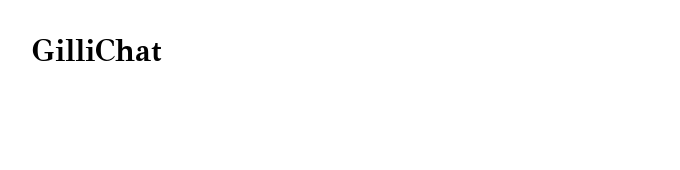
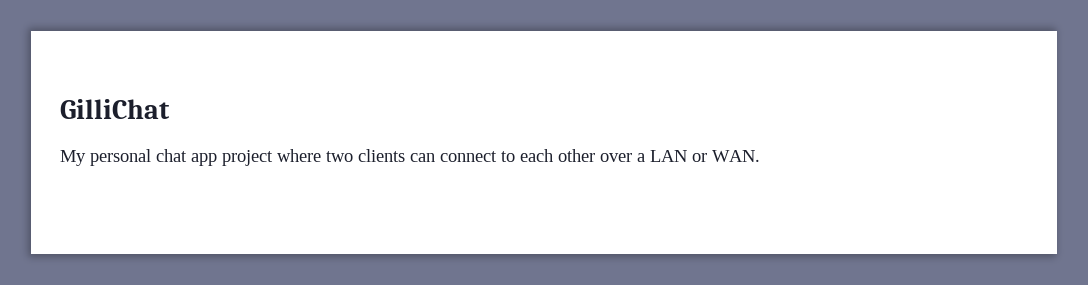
(162, 50) none -> [60,149,760,166] // My personal chat app project where two clients can connect to each other over a LAN or WAN.

